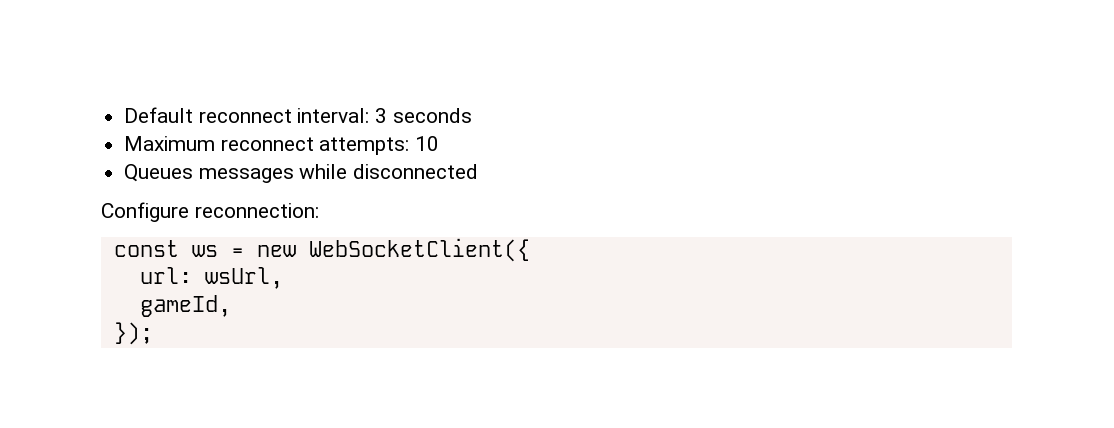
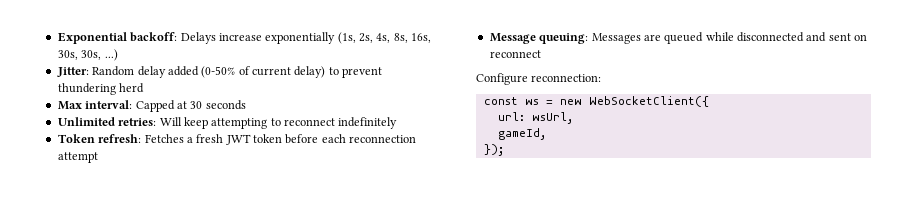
[124,107,472,123] [124,136,440,155] [124,164,479,183] Default reconnect interval: 3 seconds // Maximum reconnect attempts: 10 // Queues messages while disconnected -> [57,32,432,44] [57,49,118,61] [56,66,383,78] [57,83,145,95] [57,100,246,112] [57,117,398,129] [57,134,417,145] [57,152,98,163] [489,32,868,44] [489,50,541,58] Exponential backoff: Delays increase exponentially (1s, 2s, 4s, 8s, 16s, 30s, 30s, ...) // Jitter: Random delay added (0-50% of current delay) to prevent thundering herd // Max interval: Capped at 30 seconds // Unlimited retries: Will keep attempting to reconnect indefinitely // Token refresh: Fetches a fresh JWT token before each reconnection attempt // Message queuing: Messages are queued while disconnected and sent on reconnect

